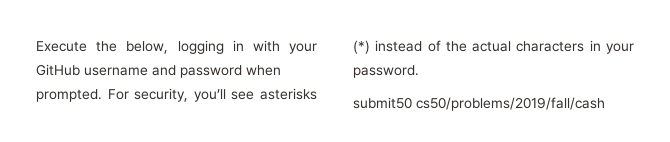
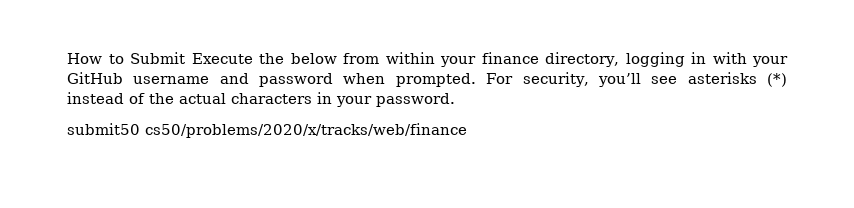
[36,41,169,54] Execute the below, -> [67,52,620,67] How to Submit Execute the below from within your finance directory,
[416,97,605,111] cs50/problems/2019/fall/cash -> [145,123,467,138] cs50/problems/2020/x/tracks/web/finance

